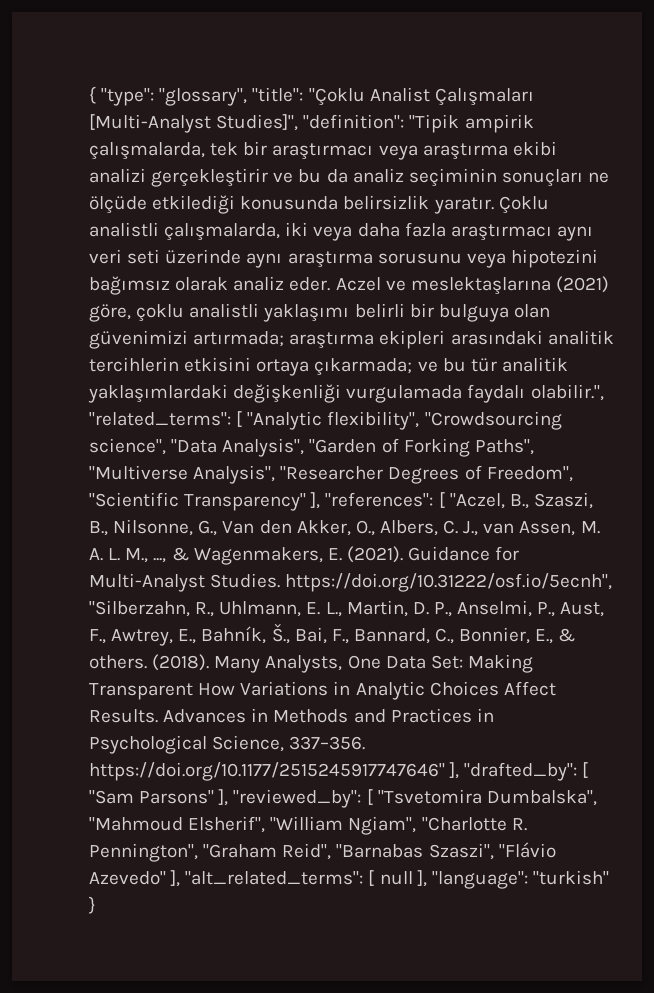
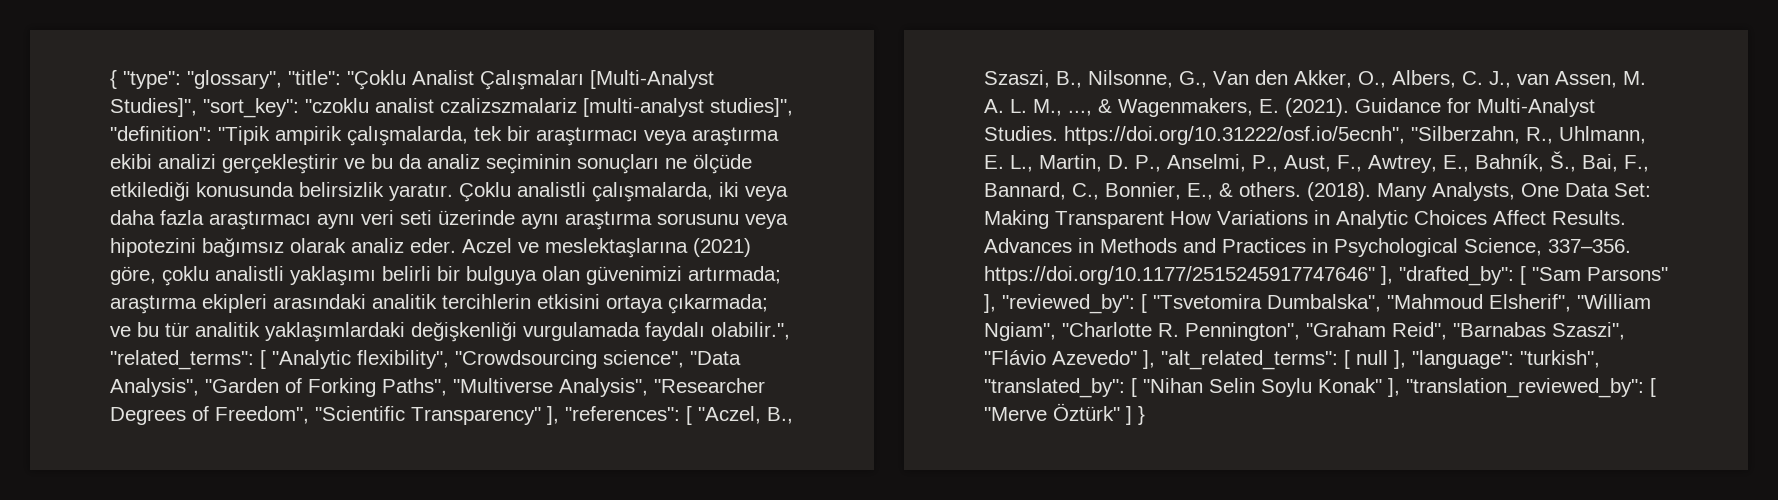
(299, 122) none -> [203,98,793,118] "sort_key": "czoklu analist czalizszmalariz [multi-analyst studies]",
[532,870,609,885] "turkish" -> [1520,350,1600,368] [984,378,1656,398] [984,403,1132,425] "turkish", "translated_by": [ "Nihan Selin Soylu Konak" ], "translation_reviewed_by": [ "Merve Öztürk" ]

